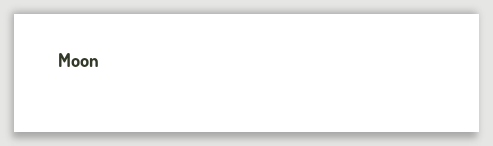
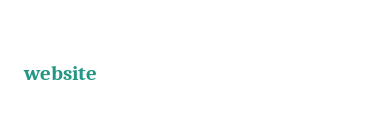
[58,53,99,67] Moon -> [23,65,97,80] website

